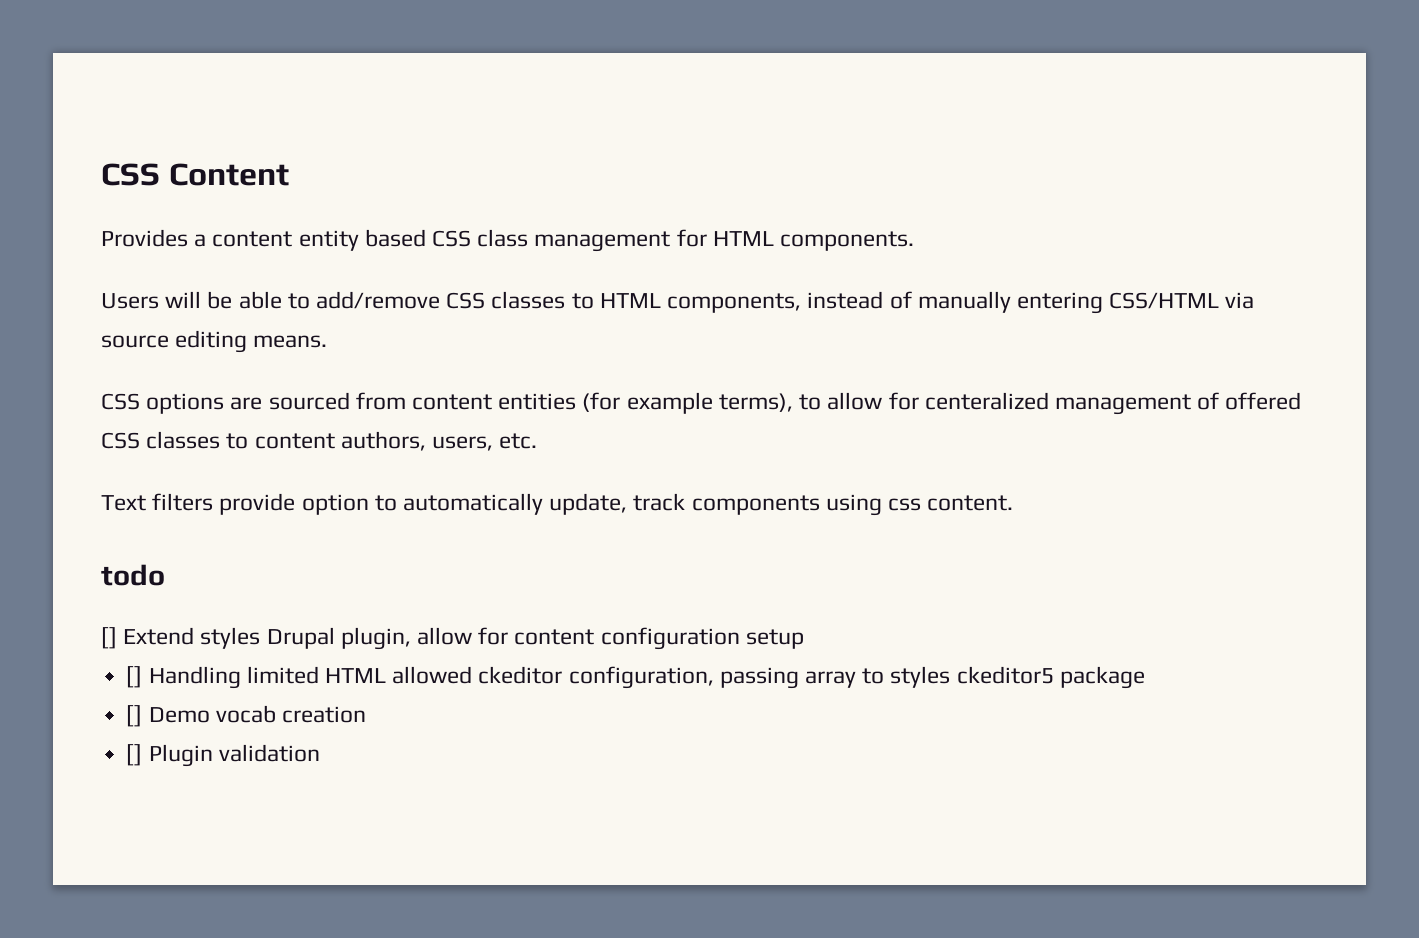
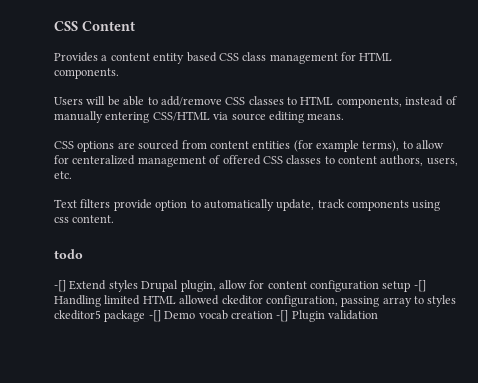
[101,627,117,649] [] -> [54,280,66,292] -[]
[126,666,143,688] // [] -> [413,280,426,292] -[]
[126,705,143,727] // [] -> [148,310,161,322] -[]
[126,744,143,766] // [] -> [276,310,289,322] -[]

